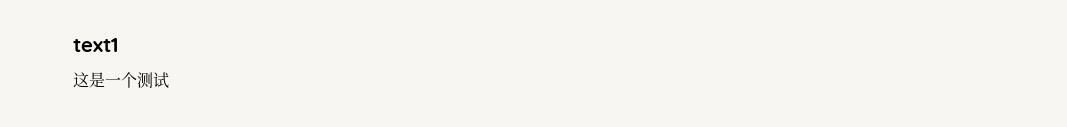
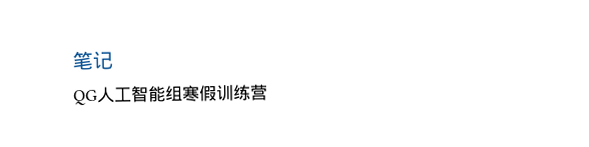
[73,38,118,52] [73,72,169,88] text1 // 这是一个测试 -> [72,50,113,71] [73,84,268,106] 笔记 // QG人工智能组寒假训练营

